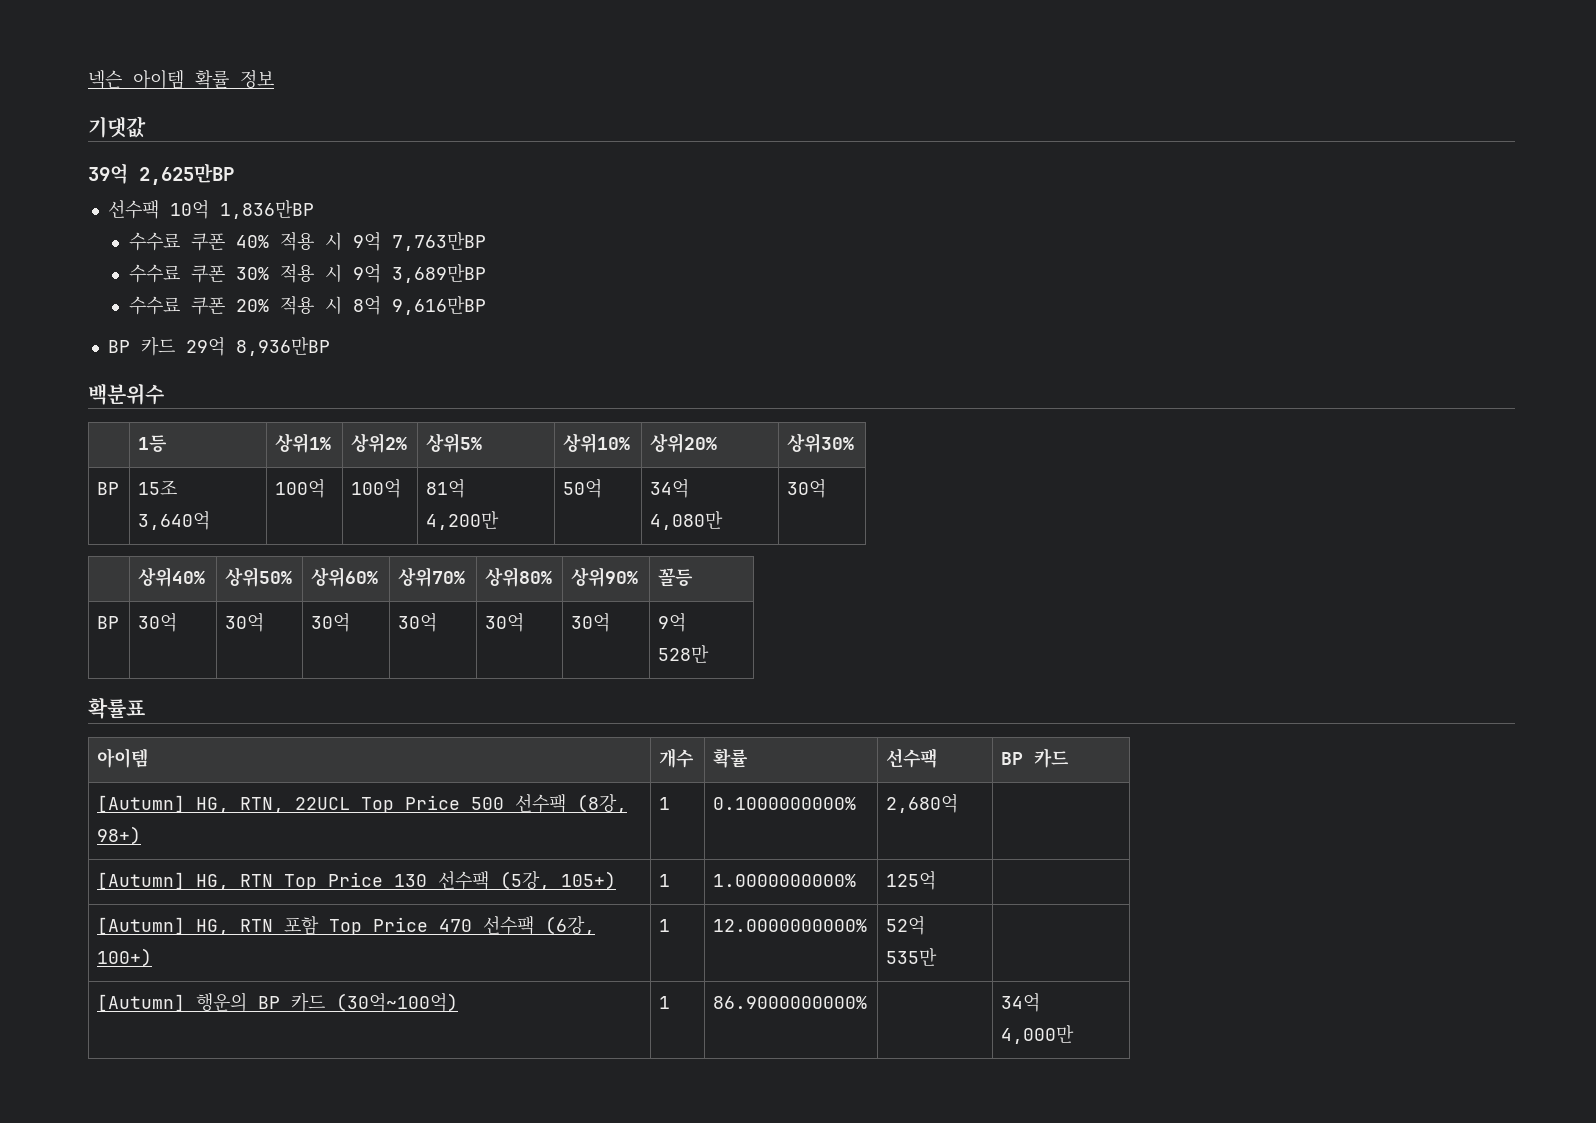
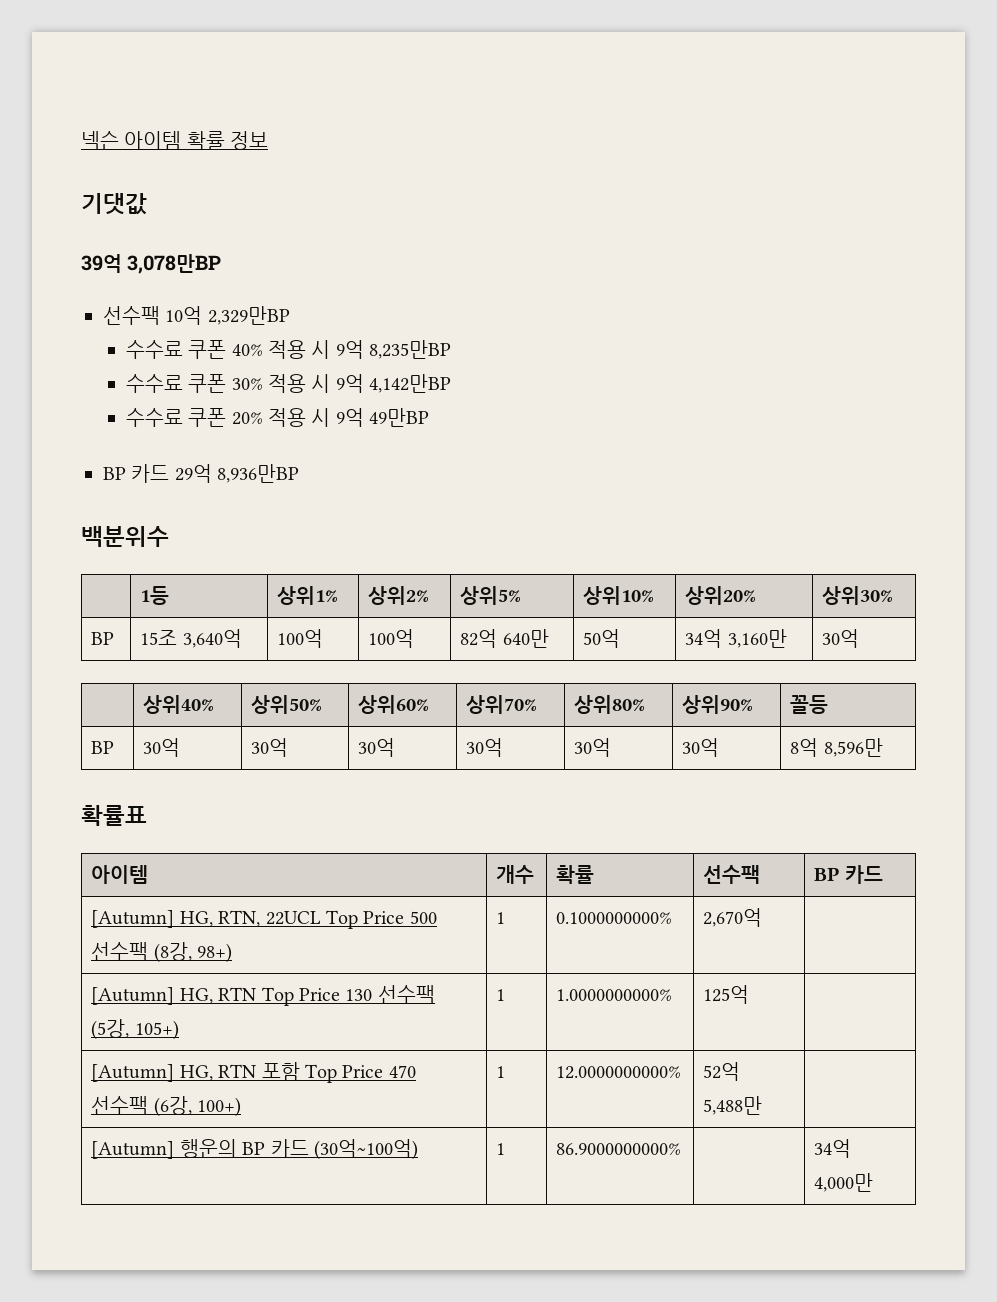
[139,163,234,185] 2,625만BP -> [127,254,222,274] 3,078만BP
[219,200,314,219] 1,836만BP -> [207,306,290,325] 2,329만BP
[391,232,486,251] 7,763만BP -> [369,340,452,359] 8,235만BP
[391,264,486,283] 3,689만BP -> [369,374,452,393] 4,142만BP
[352,295,486,315] 8억 9,616만BP -> [335,408,430,427] 9억 49만BP
[426,478,466,498] [426,511,500,530] 81억 4,200만 -> [460,629,549,648] 82억 640만
[650,511,724,530] 4,080만 -> [727,629,787,648] 3,160만
[658,612,687,632] [658,645,710,663] 9억 528만 -> [790,738,883,757] 8억 8,596만
[886,793,959,813] 2,680억 -> [703,908,763,927] 2,670억
[886,948,938,966] 535만 -> [703,1096,763,1115] 5,488만

